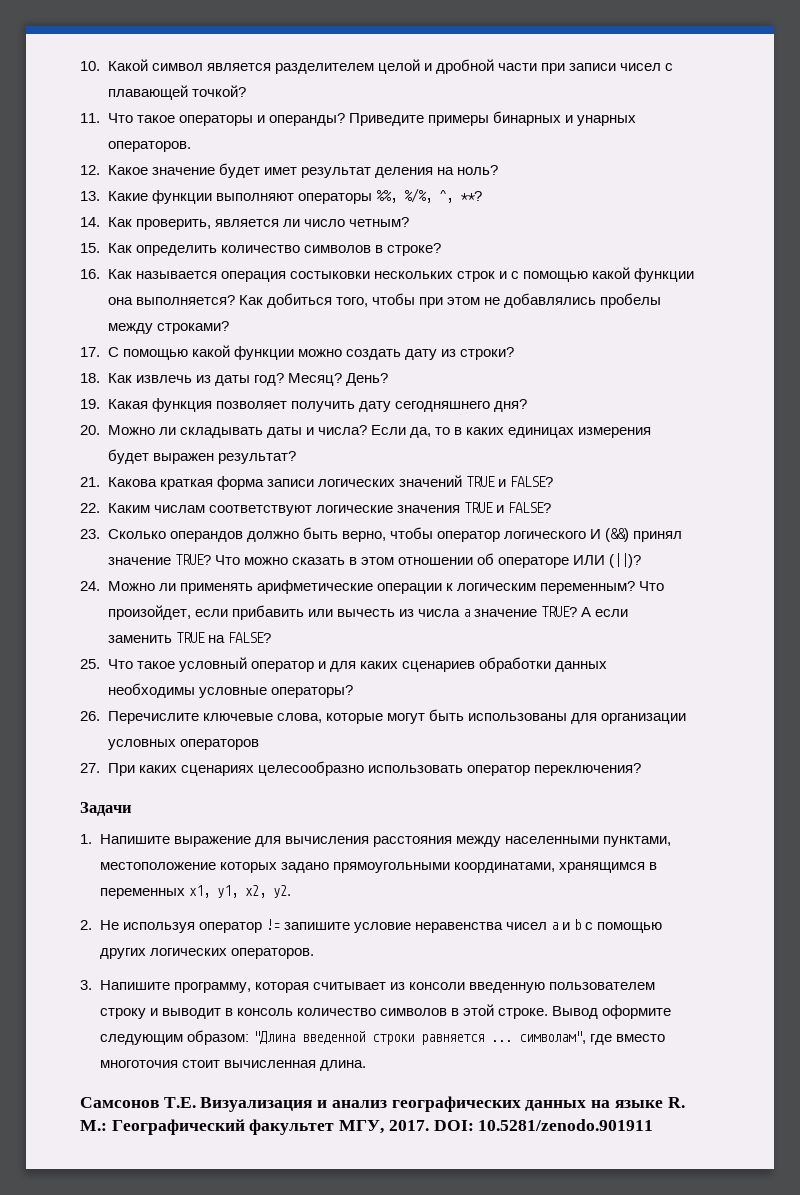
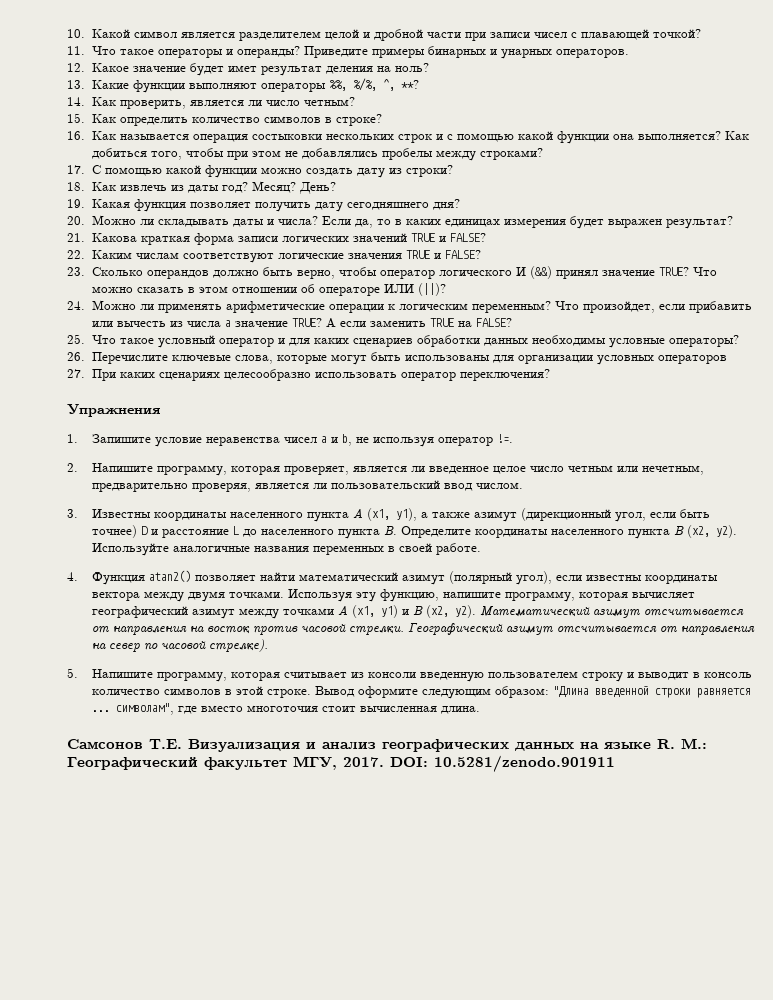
[80,802,132,816] Задачи -> [67,404,161,417] Упражнения
[99,834,671,847] [99,862,657,873] [99,885,291,899] [80,919,350,933] Напишите выражение для вычисления расстояния между населенными пунктами, местоположение которых задано прямоугольными координатами, хранящимся в переменных x1, y1, x2, y2. // 2. Не используя оператор != запишите -> [91,434,151,443] Запишите
[574,919,663,933] [99,948,314,959] [80,980,92,990] b с помощью других логичеcких операторов. // 3. -> [341,434,513,447] [67,463,704,476] [91,480,523,492] [67,508,710,522] [91,525,737,539] [91,543,481,556] [67,570,718,585] [91,589,695,602] [91,605,744,619] [91,623,755,635] [91,639,268,652] [67,668,78,678] b, не используя оператор !=. // 2. Напишите программу, которая проверяет, является ли введенное целое число четным или нечетным, предварительно проверяя, является ли пользовательский ввод числом. // 3. Известны координаты населенного пункта А (x1, y1), а также азимут (дирекционный угол, если быть точнее) D и расстояние L до населенного пункта B. Определите координаты населенного пункта B (x2, y2). Используйте аналогичные названия переменных в своей работе. // 4. Функция atan2() позволяет найти математический азимут (полярный угол), если известны координаты вектора между двумя точками. Используя эту функцию, напишите программу, которая вычисляет географический азимут между точками А (x1, y1) и B (x2, y2). Математический азимут отсчитывается от направления на восток против часовой стрелки. Географический азимут отсчитывается от направления на север по часовой стрелке). // 5.

